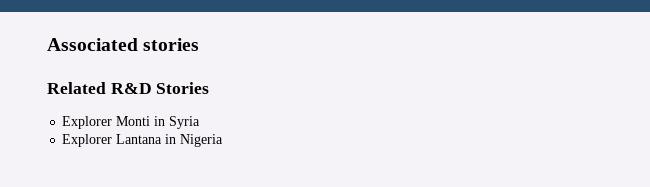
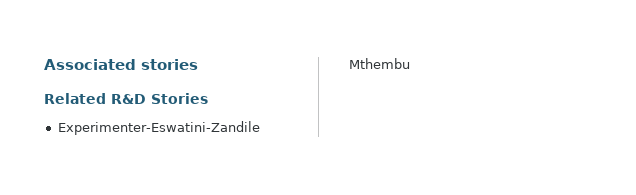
[62,116,201,129] [62,134,224,147] Explorer Monti in Syria // Explorer Lantana in Nigeria -> [57,121,260,135] [348,58,410,69] Experimenter-Eswatini-Zandile Mthembu

